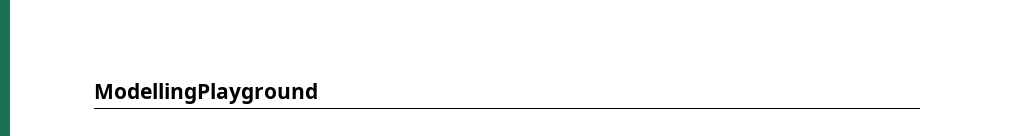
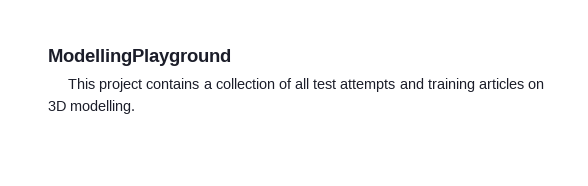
(318, 93) none -> [68,78,545,92] [48,100,135,114] // This project contains a collection of all test attempts and training articles on 3D modelling.

